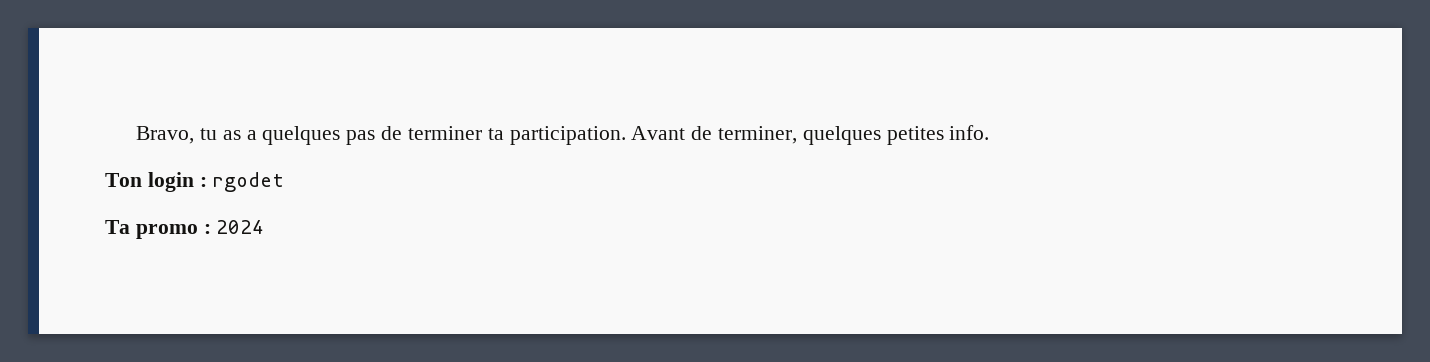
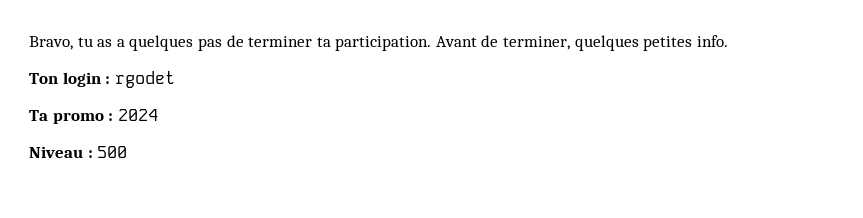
(265, 227) none -> [29,146,128,158] // Niveau : 500

